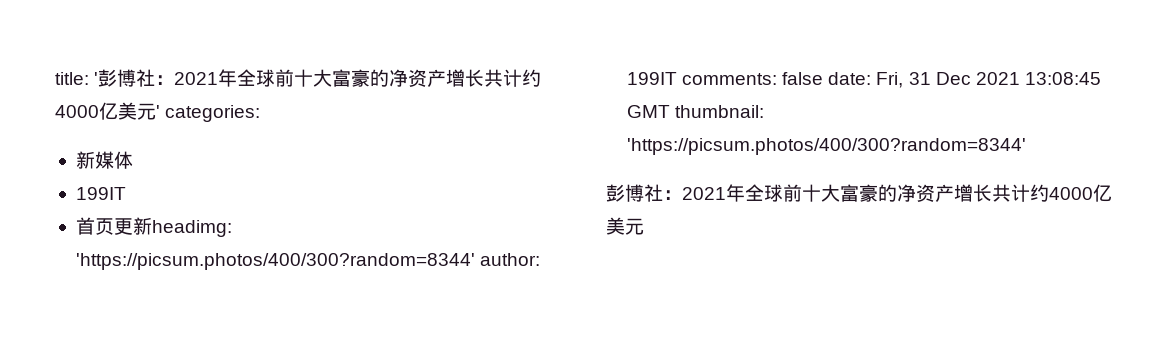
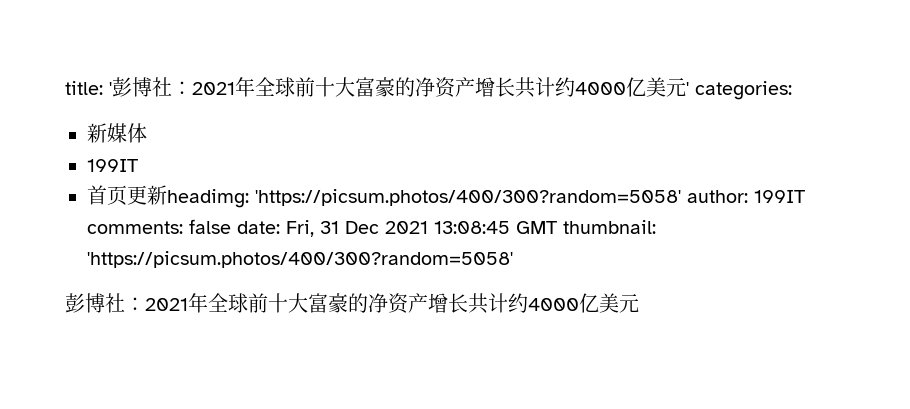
[75,253,475,270] 'https://picsum.photos/400/300?random=8344' -> [255,189,681,206] 'https://picsum.photos/400/300?random=5058'
[626,138,1026,155] 'https://picsum.photos/400/300?random=8344' -> [87,251,513,268] 'https://picsum.photos/400/300?random=5058'

